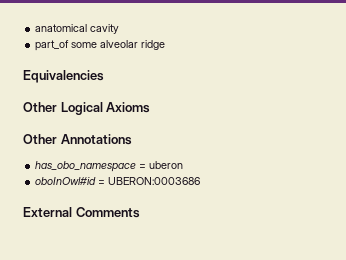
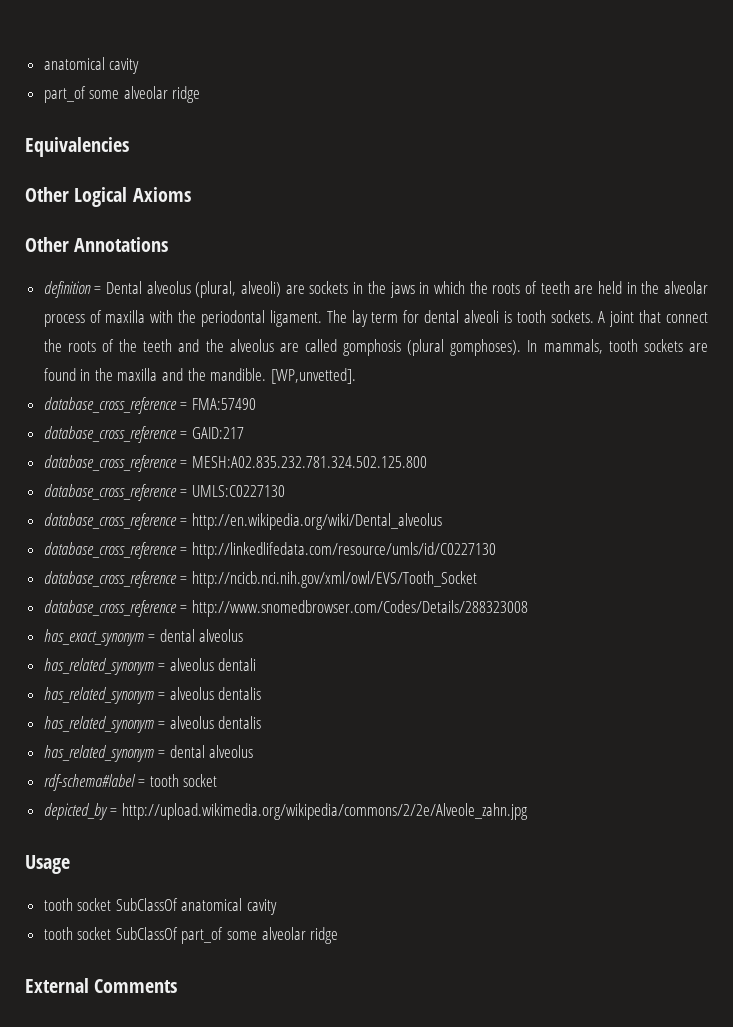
[35,161,184,172] [35,177,201,185] has_obo_namespace = uberon // oboInOwl#id = UBERON:0003686 -> [43,281,708,298] [43,310,709,327] [43,339,708,356] [43,368,356,384] [43,397,256,414] [43,426,244,443] [43,455,427,472] [43,484,285,501] [43,513,442,530] [43,542,496,559] [43,571,477,588] [43,600,528,617] [43,629,244,646] [43,658,257,675] [43,687,262,704] [43,716,262,733] [43,745,254,762] [43,774,218,791] [43,803,528,820] [25,855,70,874] [43,898,278,915] [43,927,339,944] definition = Dental alveolus (plural, alveoli) are sockets in the jaws in which the roots of teeth are held in the alveolar process of maxilla with the periodontal ligament. The lay term for dental alveoli is tooth sockets. A joint that connect the roots of the teeth and the alveolus are called gomphosis (plural gomphoses). In mammals, tooth sockets are found in the maxilla and the mandible. [WP,unvetted]. // database_cross_reference = FMA:57490 // database_cross_reference = GAID:217 // database_cross_reference = MESH:A02.835.232.781.324.502.125.800 // database_cross_reference = UMLS:C0227130 // database_cross_reference = http://en.wikipedia.org/wiki/Dental_alveolus // database_cross_reference = http://linkedlifedata.com/resource/umls/id/C0227130 // database_cross_reference = http://ncicb.nci.nih.gov/xml/owl/EVS/Tooth_Socket // database_cross_reference = http://www.snomedbrowser.com/Codes/Details/288323008 // has_exact_synonym = dental alveolus // has_related_synonym = alveolus dentali // has_related_synonym = alveolus dentalis // has_related_synonym = alveolus dentalis // has_related_synonym = dental alveolus // rdf-schema#label = tooth socket // depicted_by = http://upload.wikimedia.org/wikipedia/commons/2/2e/Alveole_zahn.jpg // Usage // tooth socket SubClassOf anatomical cavity // tooth socket SubClassOf part_of some alveolar ridge

